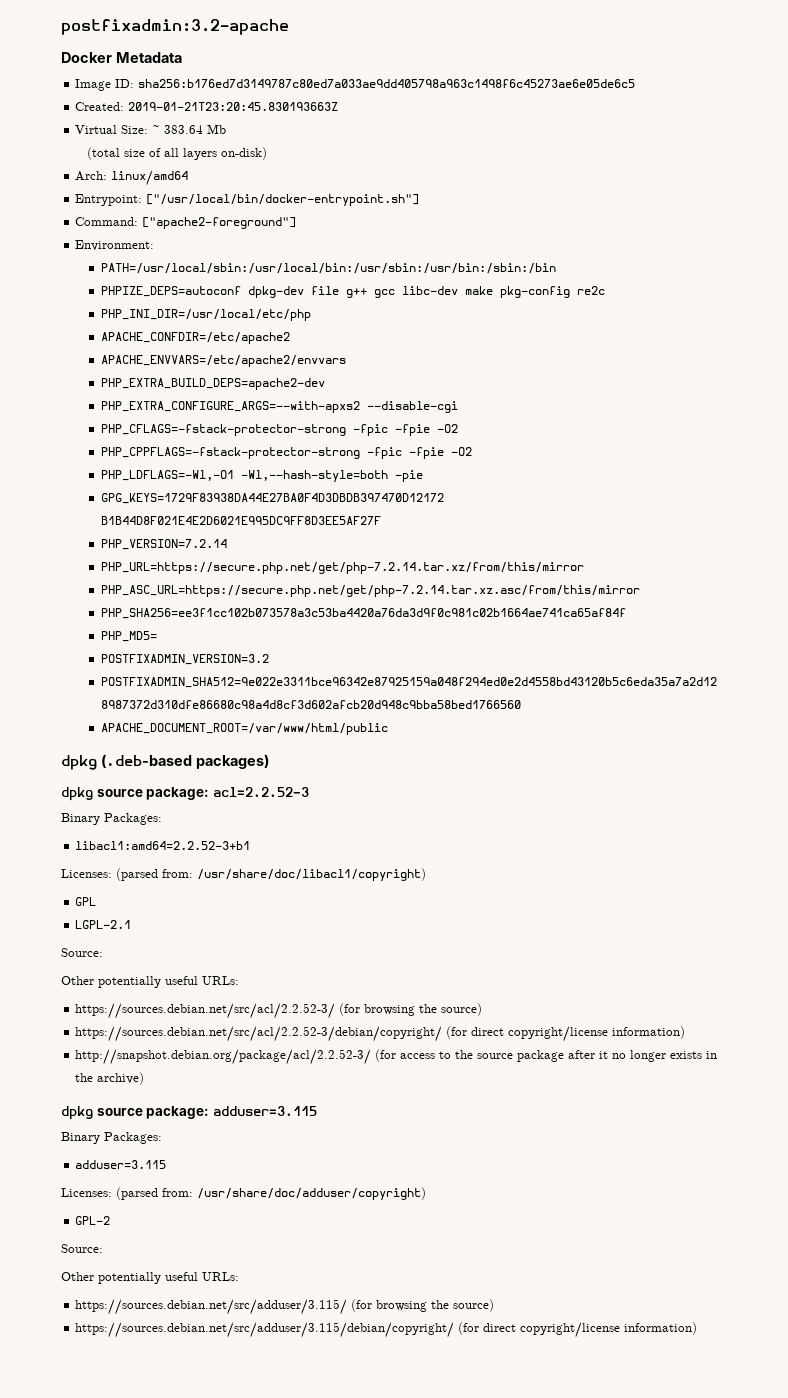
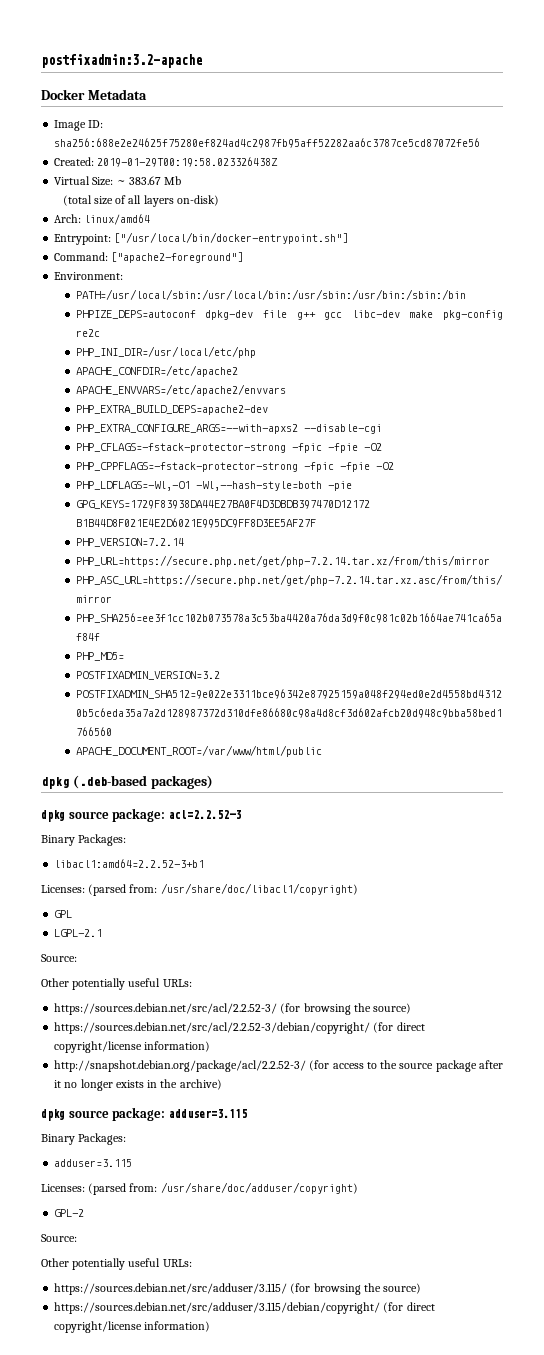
[138,79,636,88] sha256:b176ed7d3149787c80ed7a033ae9dd405798a963c1498f6c45273ae6e05de6c5 -> [54,138,481,148] sha256:688e2e24625f75280ef824ad4c2987fb95aff52282aa6c3787ce5cd87072fe56
[128,102,339,111] 2019-01-21T23:20:45.830193663Z -> [97,157,279,167] 2019-01-29T00:19:58.023326438Z
[164,125,204,134] 383.64 -> [128,176,161,185] 383.67

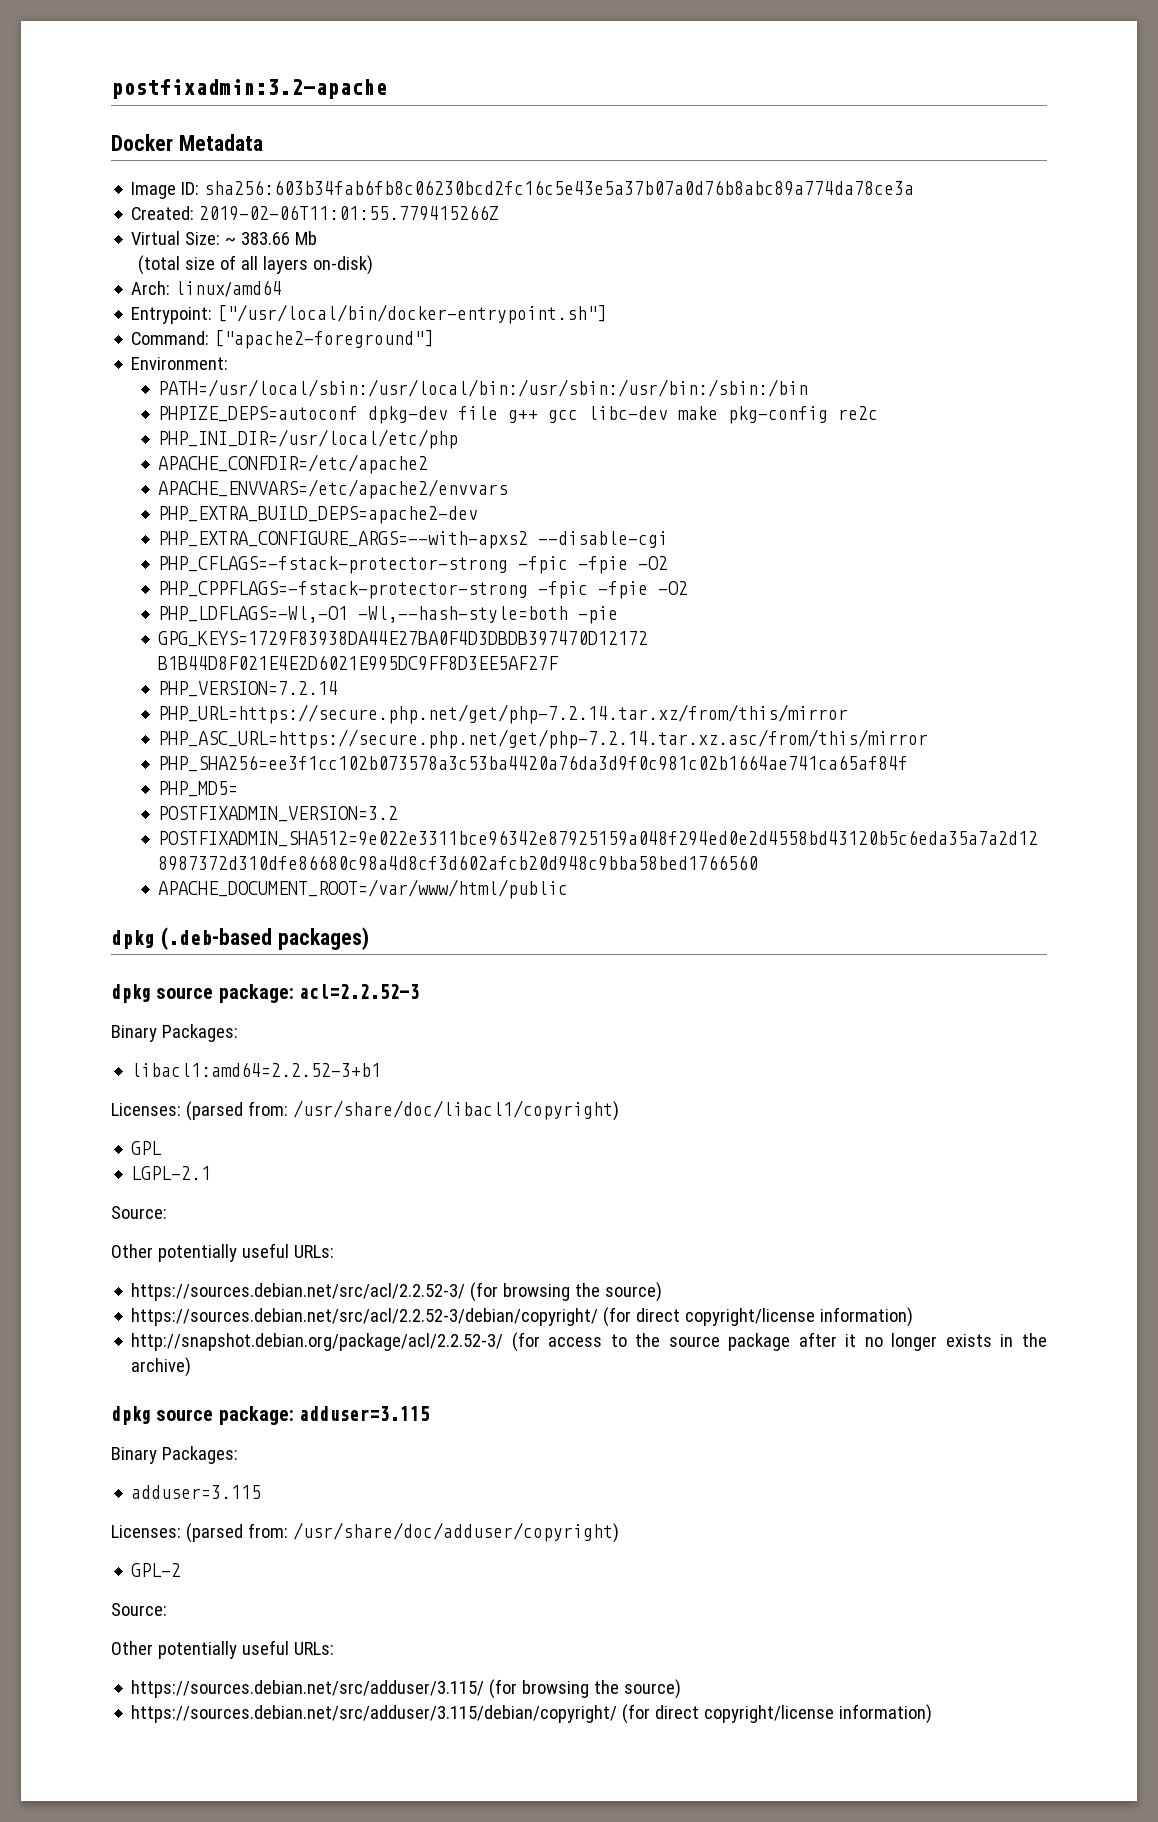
[54,138,481,148] sha256:688e2e24625f75280ef824ad4c2987fb95aff52282aa6c3787ce5cd87072fe56 -> [204,180,915,196] sha256:603b34fab6fb8c06230bcd2fc16c5e43e5a37b07a0d76b8abc89a774da78ce3a
[97,157,279,167] 2019-01-29T00:19:58.023326438Z -> [199,205,500,221] 2019-02-06T11:01:55.779415266Z
[128,176,161,185] 383.67 -> [241,232,291,245] 383.66

